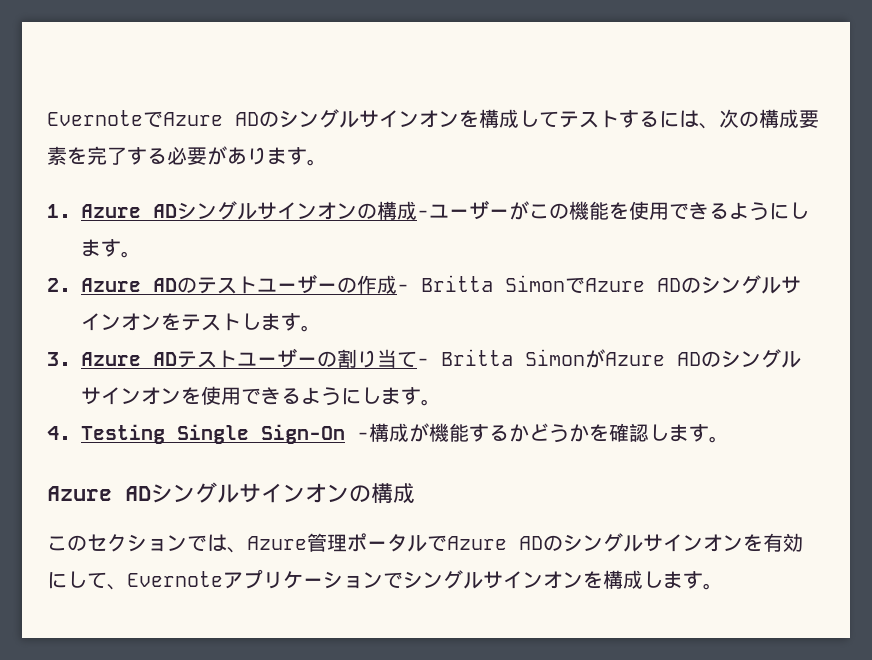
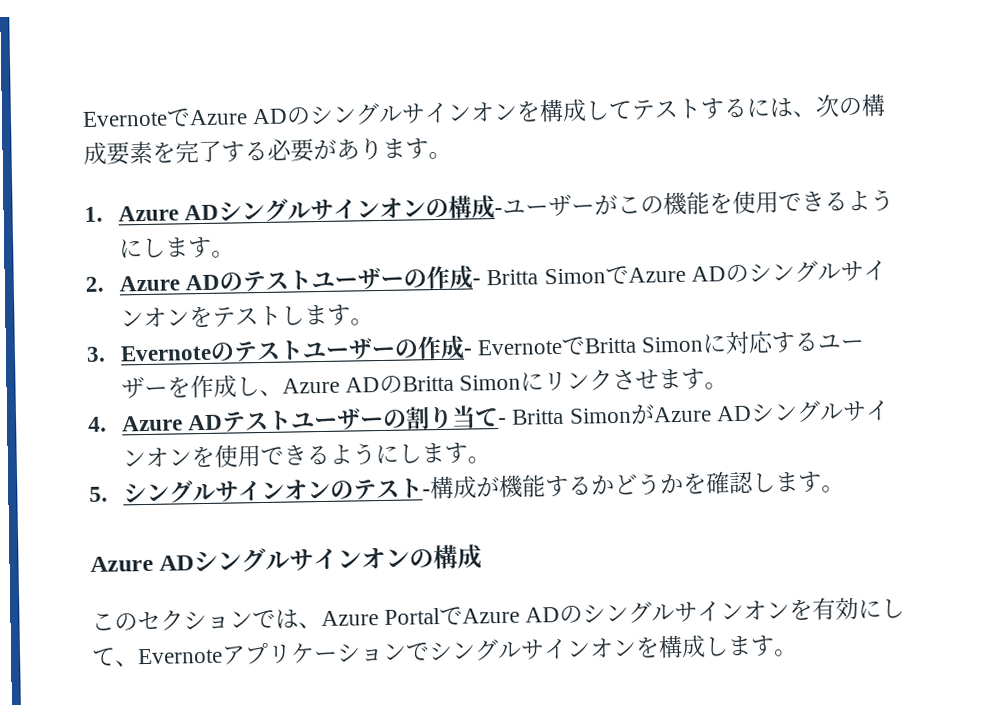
(71, 359) none -> [119,330,865,363] [120,368,729,399] [88,416,107,432] Evernoteのテストユーザーの作成- EvernoteでBritta Simonに対応するユーザーを作成し、Azure ADのBritta Simonにリンクさせます。 // 4.
[701,351,721,367] の -> (752, 413) none
[47,424,345,444] 4. Testing Single Sign-On -> [89,478,423,504] 5.シングルサインオンのテスト
[307,533,427,552] 管理ポータル -> [384,608,441,625] Portal

